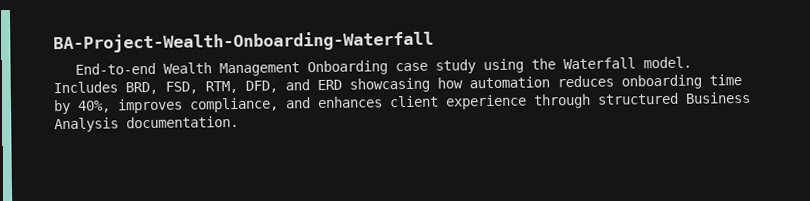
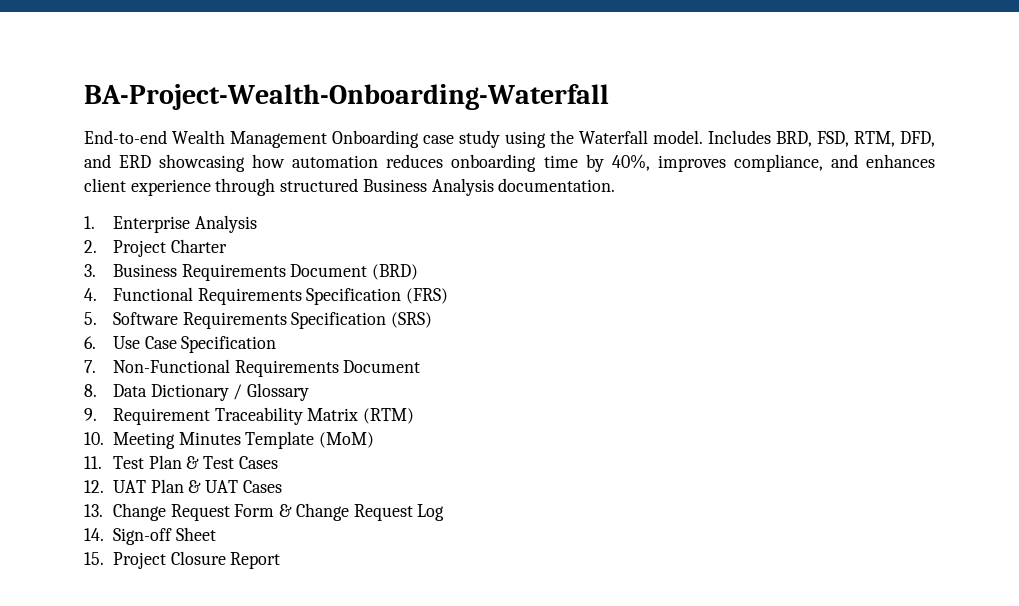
(239, 122) none -> [84,215,257,233] [84,239,227,257] [84,264,419,281] [84,287,449,305] [84,312,433,329] [84,336,277,353] [84,359,421,377] [84,383,310,401] [84,407,415,425] [84,431,375,449] [84,455,278,469] [84,479,282,493] [84,503,445,521] [84,527,216,545] [84,551,281,569] // 1. Enterprise Analysis // 2. Project Charter // 3. Business Requirements Document (BRD) // 4. Functional Requirements Specification (FRS) // 5. Software Requirements Specification (SRS) // 6. Use Case Specification // 7. Non-Functional Requirements Document // 8. Data Dictionary / Glossary // 9. Requirement Traceability Matrix (RTM) // 10. Meeting Minutes Template (MoM) // 11. Test Plan & Test Cases // 12. UAT Plan & UAT Cases // 13. Change Request Form & Change Request Log // 14. Sign-off Sheet // 15. Project Closure Report

